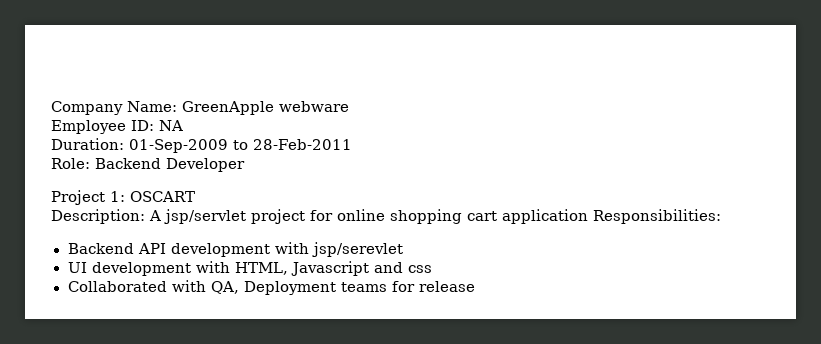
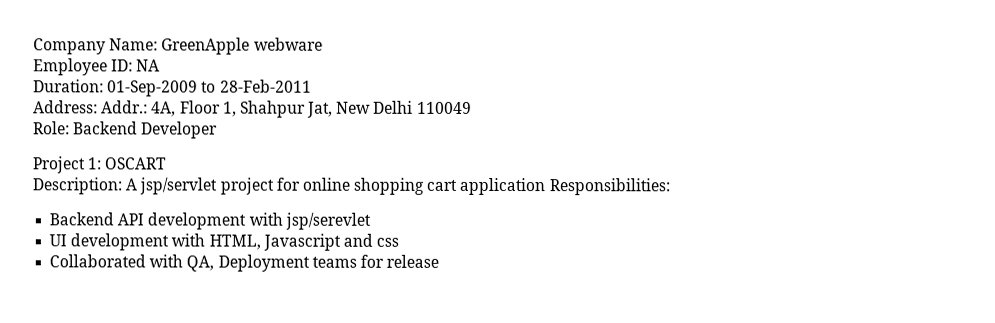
(352, 144) none -> [33,100,472,118] // Address: Addr.: 4A, Floor 1, Shahpur Jat, New Delhi 110049

